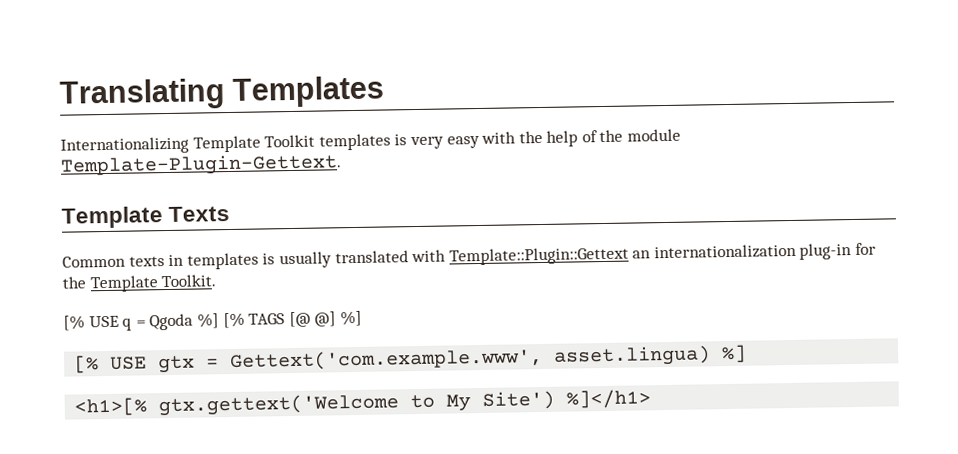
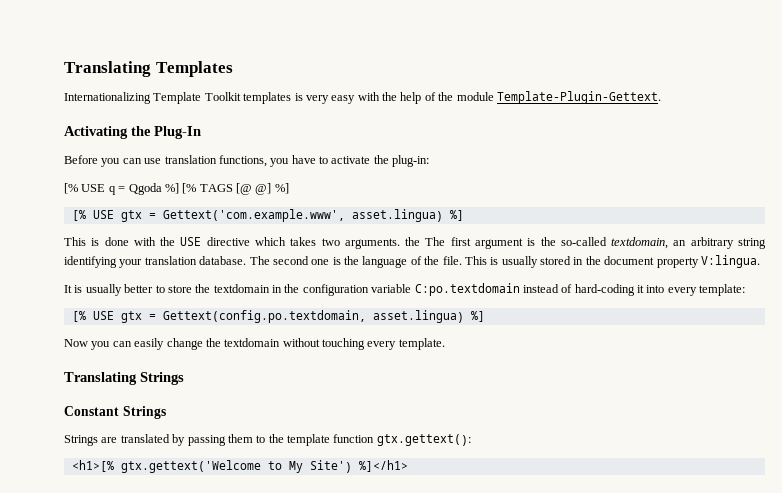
[61,205,231,229] [62,242,877,270] [62,274,217,293] Template Texts // Common texts in templates is usually translated with Template::Plugin::Gettext an internationalization plug-in for the Template Toolkit. -> [64,126,201,139] [64,155,430,167] Activating the Plug-In // Before you can use translation functions, you have to activate the plug-in:
(748, 354) none -> [64,237,767,249] [64,255,760,268] [64,283,746,296] [71,310,485,323] [64,338,445,350] [64,372,184,385] [64,406,166,419] [64,434,471,446] // This is done with the USE directive which takes two arguments. the The first argument is the so-called textdomain, an arbitrary string identifying your translation database. The second one is the language of the file. This is usually stored in the document property V:lingua. // It is usually better to store the textdomain in the configuration variable C:po.textdomain instead of hard-coding it into every template: // [% USE gtx = Gettext(config.po.textdomain, asset.lingua) %] // Now you can easily change the textdomain without touching every template. // Translating Strings // Constant Strings // Strings are translated by passing them to the template function gtx.gettext():

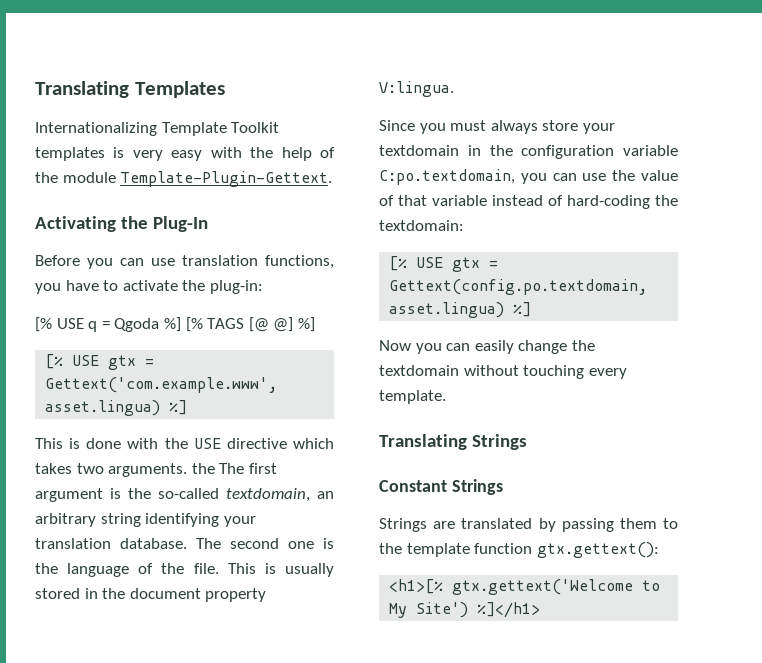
[64,284,211,296] It is usually better to store the -> [379,120,615,134] Since you must always store your
[414,283,746,296] C:po.textdomain instead of hard-coding it into every template: -> [379,169,678,185] [379,195,678,209] [379,220,464,231] C:po.textdomain, you can use the value of that variable instead of hard-coding the textdomain:

